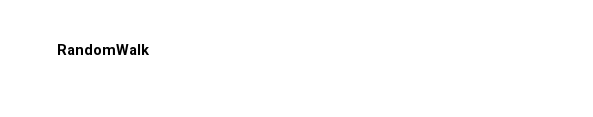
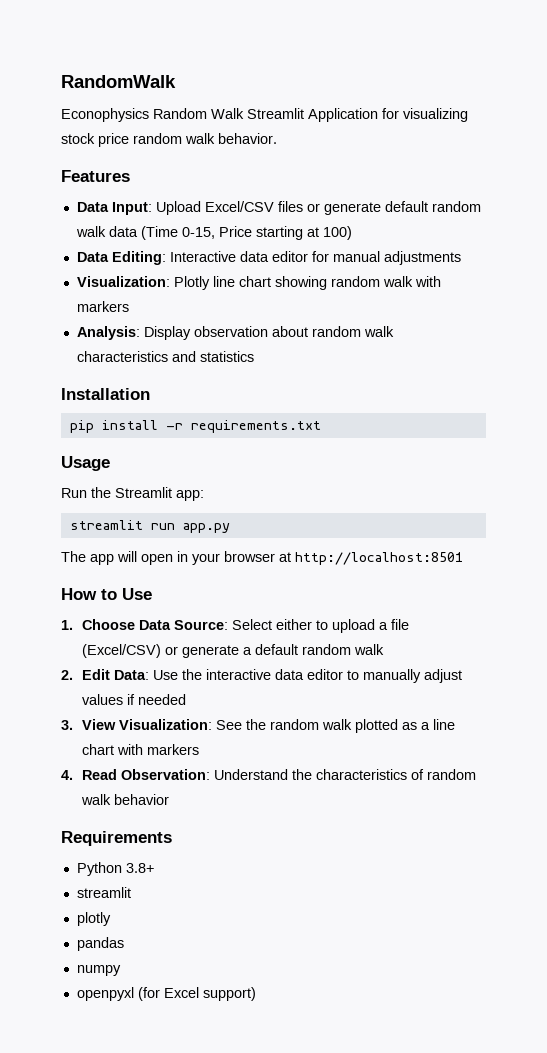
(150, 49) none -> [61,108,468,122] [61,133,277,147] [61,170,130,182] [76,201,481,215] [75,226,352,240] [76,251,461,265] [76,276,441,290] [76,301,129,312] [76,326,394,340] [76,351,254,362] [61,388,150,400] [69,420,321,433] [61,456,110,471] [61,487,204,501] [69,520,230,533] [61,551,463,565] [61,588,152,600] [61,619,409,633] [81,644,384,658] [61,669,462,683] [81,694,186,705] [61,719,455,733] [81,744,199,755] [61,769,476,780] [80,794,169,805] [61,831,172,846] [76,862,154,876] [76,887,131,898] [76,912,111,926] [76,937,124,951] [76,965,121,976] [76,987,256,1001] // Econophysics Random Walk Streamlit Application for visualizing stock price random walk behavior. // Features // Data Input: Upload Excel/CSV files or generate default random walk data (Time 0-15, Price starting at 100) // Data Editing: Interactive data editor for manual adjustments // Visualization: Plotly line chart showing random walk with markers // Analysis: Display observation about random walk characteristics and statistics // Installation // pip install -r requirements.txt // Usage // Run the Streamlit app: // streamlit run app.py // The app will open in your browser at http://localhost:8501 // How to Use // 1. Choose Data Source: Select either to upload a file (Excel/CSV) or generate a default random walk // 2. Edit Data: Use the interactive data editor to manually adjust values if needed // 3. View Visualization: See the random walk plotted as a line chart with markers // 4. Read Observation: Understand the characteristics of random walk behavior // Requirements // Python 3.8+ // streamlit // plotly // pandas // numpy // openpyxl (for Excel support)

